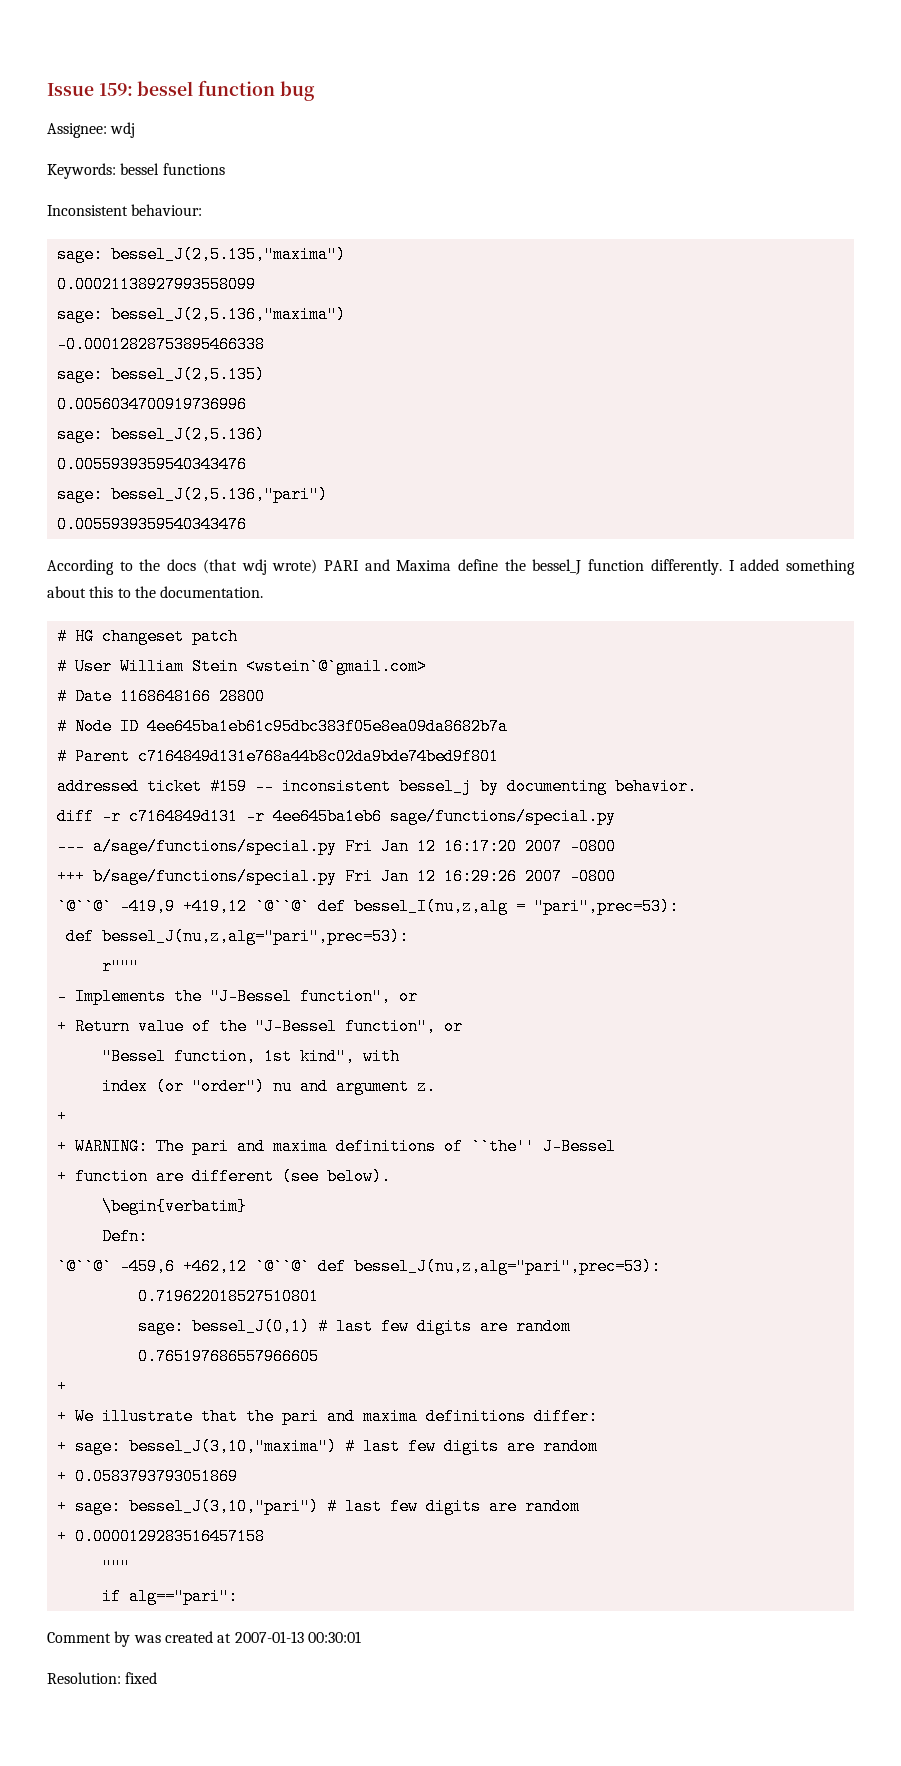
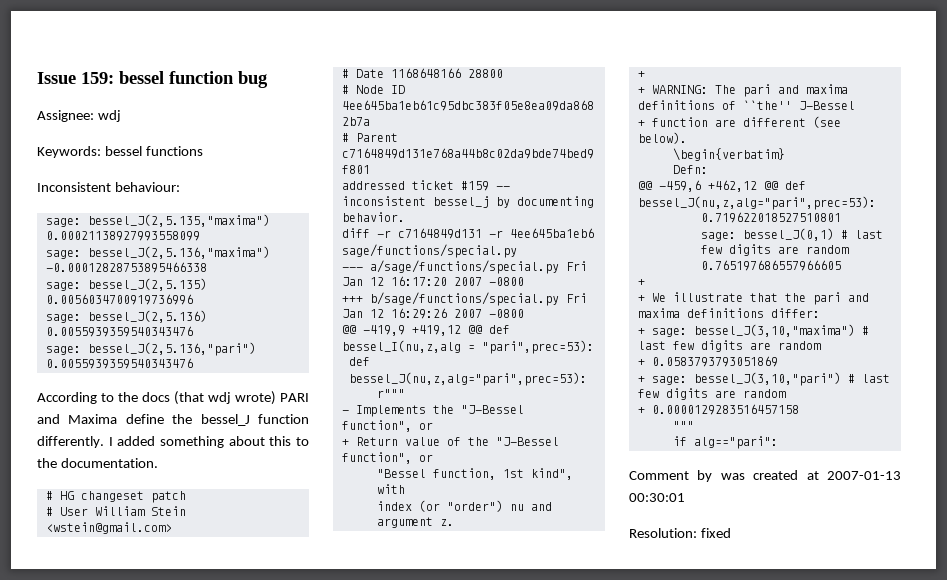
[245,658,427,675] <wstein`@`gmail.com> -> [45,522,172,534] <wstein@gmail.com>
[56,898,112,915] `@``@` -> [341,325,356,334] @@
[254,898,310,915] `@``@` -> [467,325,482,334] @@
[56,1258,112,1275] `@``@` -> [637,181,652,190] @@
[254,1258,310,1275] `@``@` -> [763,181,778,190] @@

